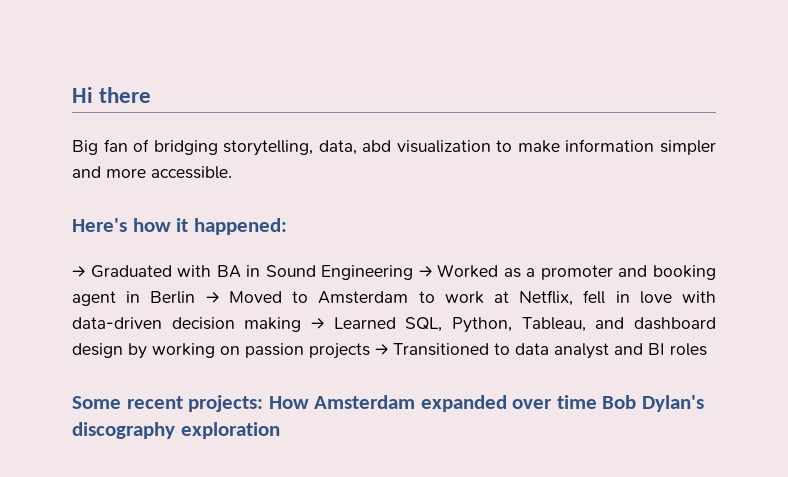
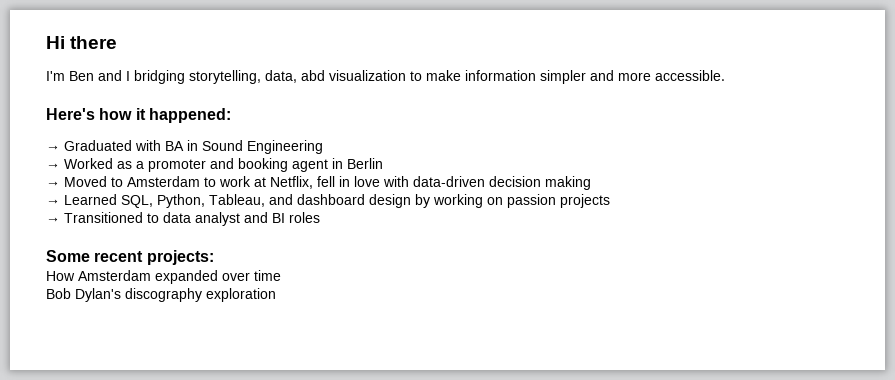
[72,139,150,155] Big fan of -> [46,70,130,81] I'm Ben and I
(414, 272) none -> (323, 147) //
(196, 297) none -> (383, 163) //
(302, 324) none -> (591, 183) //
(370, 351) none -> (610, 201) //
(264, 403) none -> (214, 257) //
(597, 402) none -> (281, 275) //

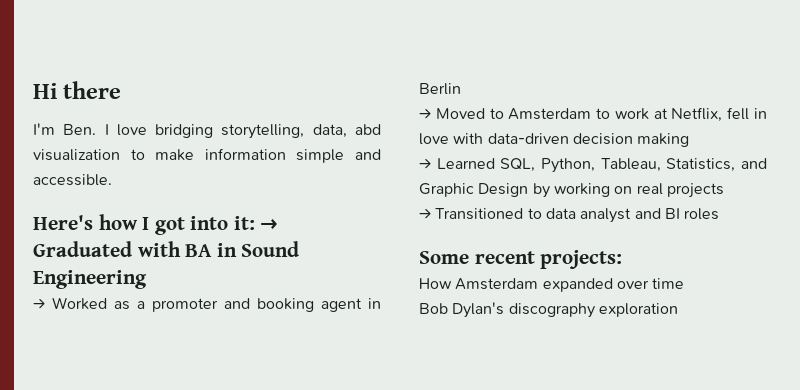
[69,70,130,81] Ben and I -> [63,124,147,136] Ben. I love
[540,70,651,84] simpler and more -> [296,149,381,163] simple and
[135,108,231,123] it happened: // -> [142,216,255,235] I got into it:
[269,194,411,208] and dashboard design -> [666,158,767,172] [419,183,529,197] Statistics, and Graphic Design
[507,194,556,208] passion -> [636,183,663,195] real

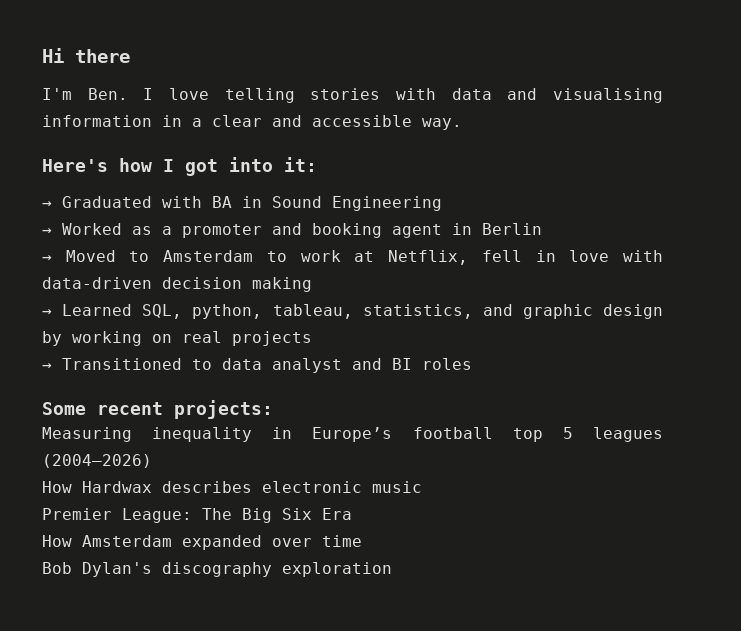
[155,124,381,139] [33,148,381,163] [33,174,112,186] bridging storytelling, data, abd visualization to make information simple and accessible. -> [224,88,663,103] [42,115,462,130] telling stories with data and visualising information in a clear and accessible way.
(255, 223) none -> (317, 164) //
[541,158,767,173] [419,183,529,197] Python, Tableau, Statistics, and Graphic Design -> [192,304,663,319] python, tableau, statistics, and graphic design
(623, 259) none -> [42,427,663,442] [42,454,152,468] [42,481,422,493] [42,508,352,523] // Measuring inequality in Europe’s football top 5 leagues (2004–2026) // How Hardwax describes electronic music // Premier League: The Big Six Era

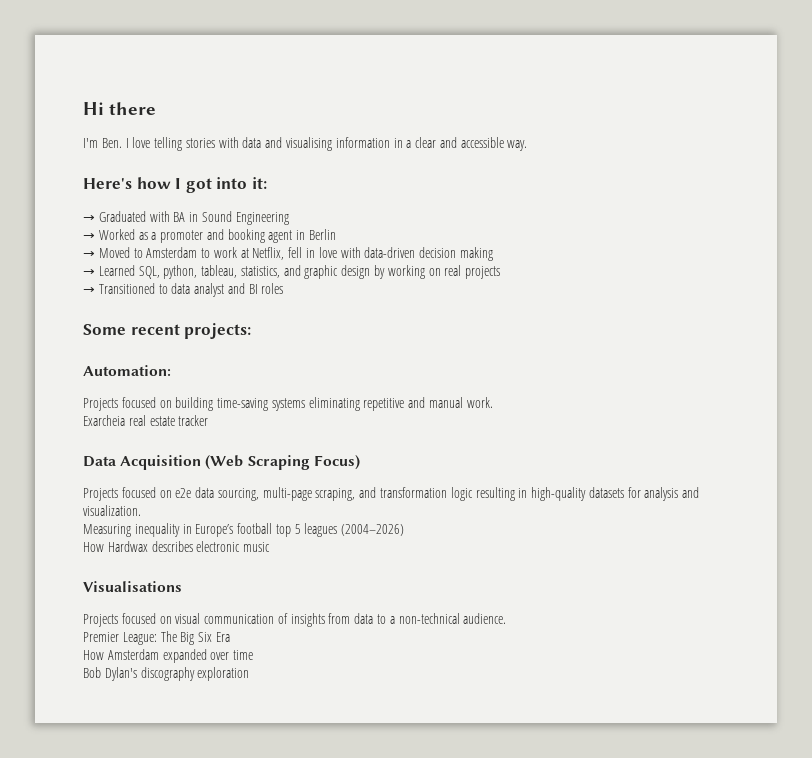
(273, 409) none -> [83,365,171,376] [83,397,493,411] [83,415,209,426] [83,455,360,470] [83,487,700,501] [83,505,141,516] // Automation: // Projects focused on building time-saving systems eliminating repetitive and manual work. // Exarcheia real estate tracker // Data Acquisition (Web Scraping Focus) // Projects focused on e2e data sourcing, multi-page scraping, and transformation logic resulting in high-quality datasets for analysis and visualization.
(422, 487) none -> [83,581,182,592] [83,613,507,627] // Visualisations // Projects focused on visual communication of insights from data to a non-technical audience.

